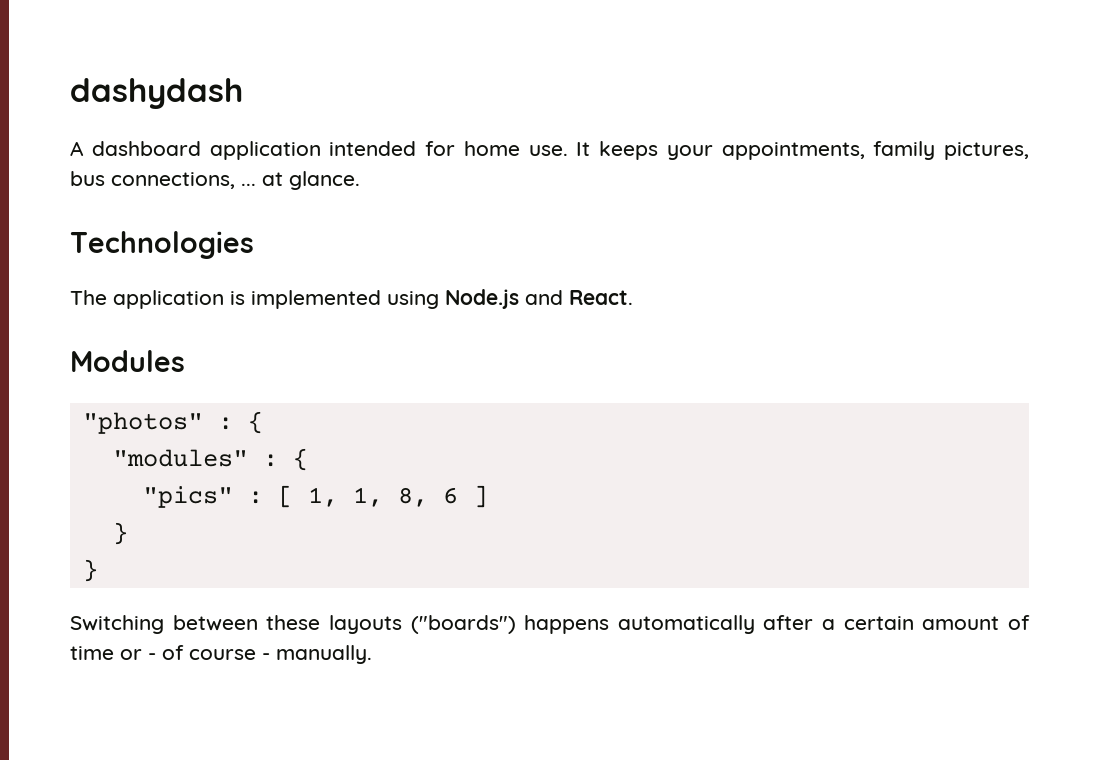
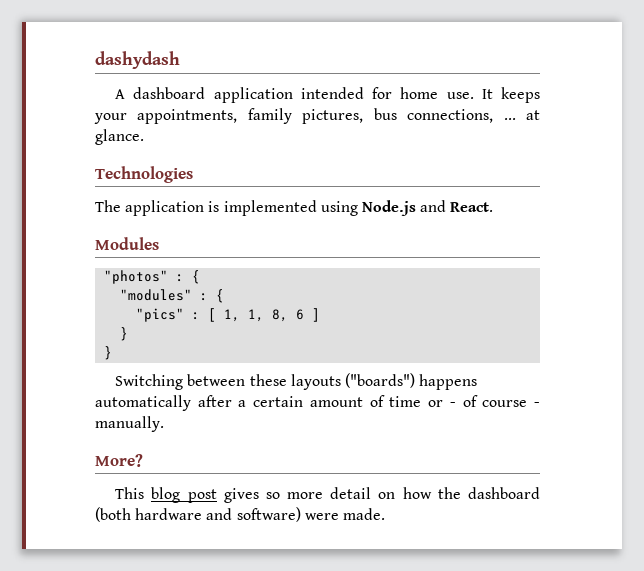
(372, 654) none -> [95,454,143,467] [115,487,541,503] [95,507,385,522] // More? // This blog post gives so more detail on how the dashboard (both hardware and software) were made.

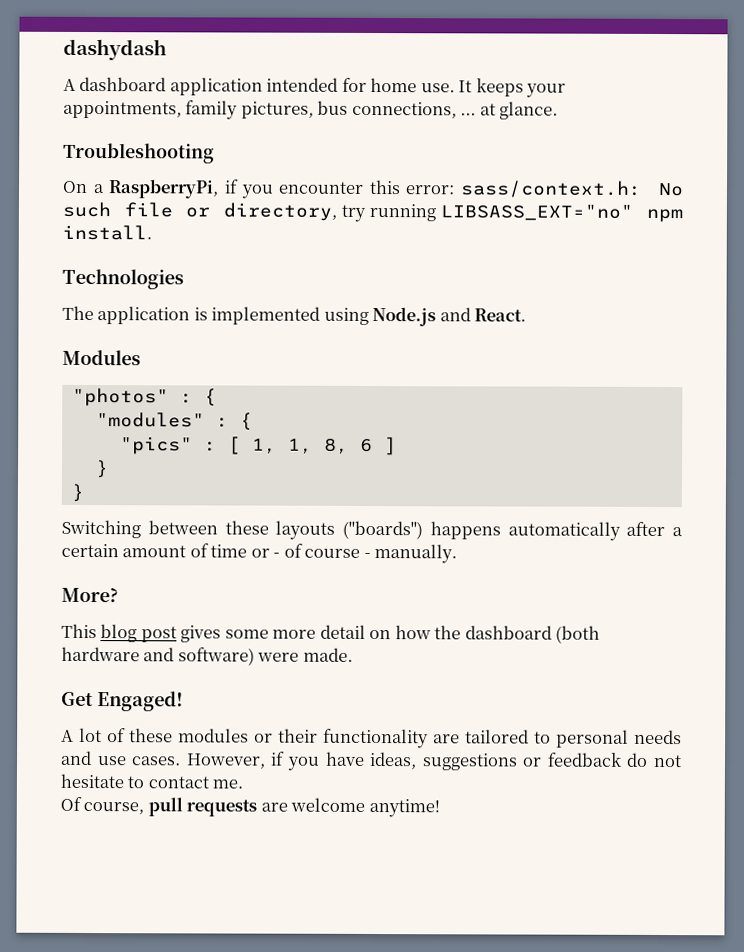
(144, 137) none -> [63,142,215,164] [62,179,684,199] [62,201,683,223] [62,224,152,241] // Troubleshooting // On a RaspberryPi, if you encounter this error: sass/context.h: No such file or directory, try running LIBSASS_EXT="no" npm install.
[265,492,280,499] so -> [224,629,269,639] some
(385, 514) none -> [61,691,183,712] [61,727,682,749] [60,750,682,771] [60,773,244,789] [60,796,440,818] // Get Engaged! // A lot of these modules or their functionality are tailored to personal needs and use cases. However, if you have ideas, suggestions or feedback do not hesitate to contact me. // Of course, pull requests are welcome anytime!

